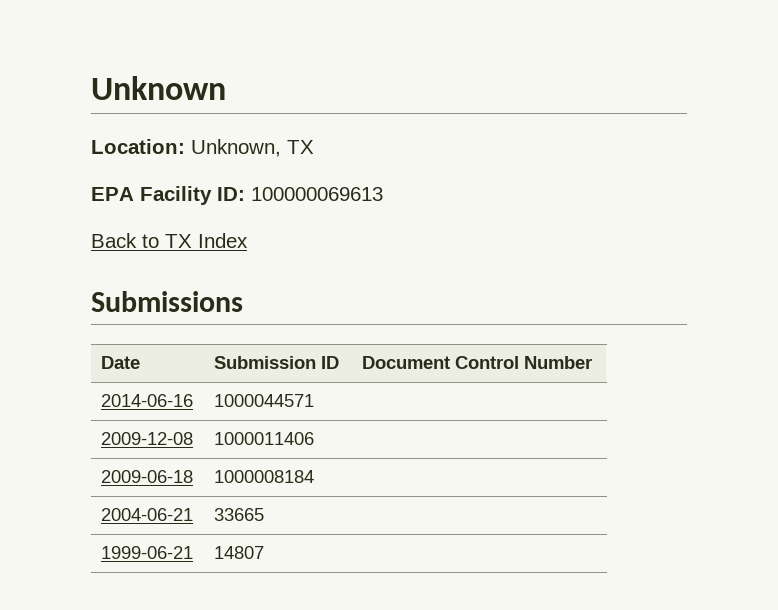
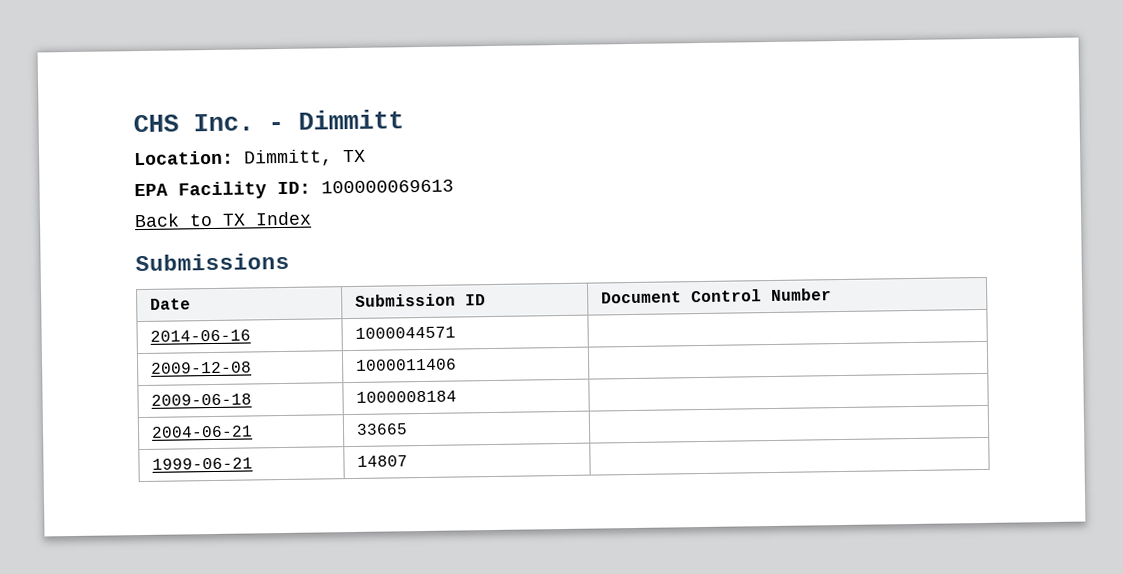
[91,76,226,100] Unknown -> [133,109,404,133] CHS Inc. - Dimmitt
[191,139,281,157] Unknown, -> [244,149,333,167] Dimmitt,

